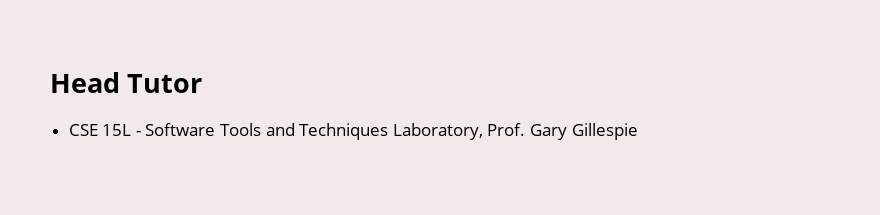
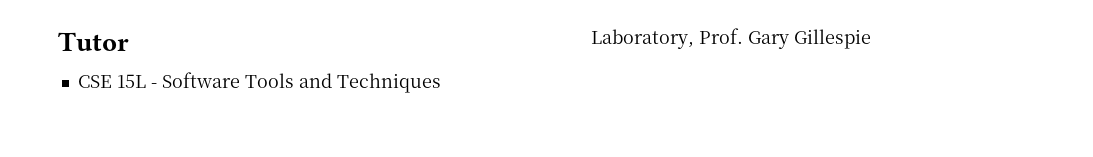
[50,72,120,93] Head -> (58, 41) none

